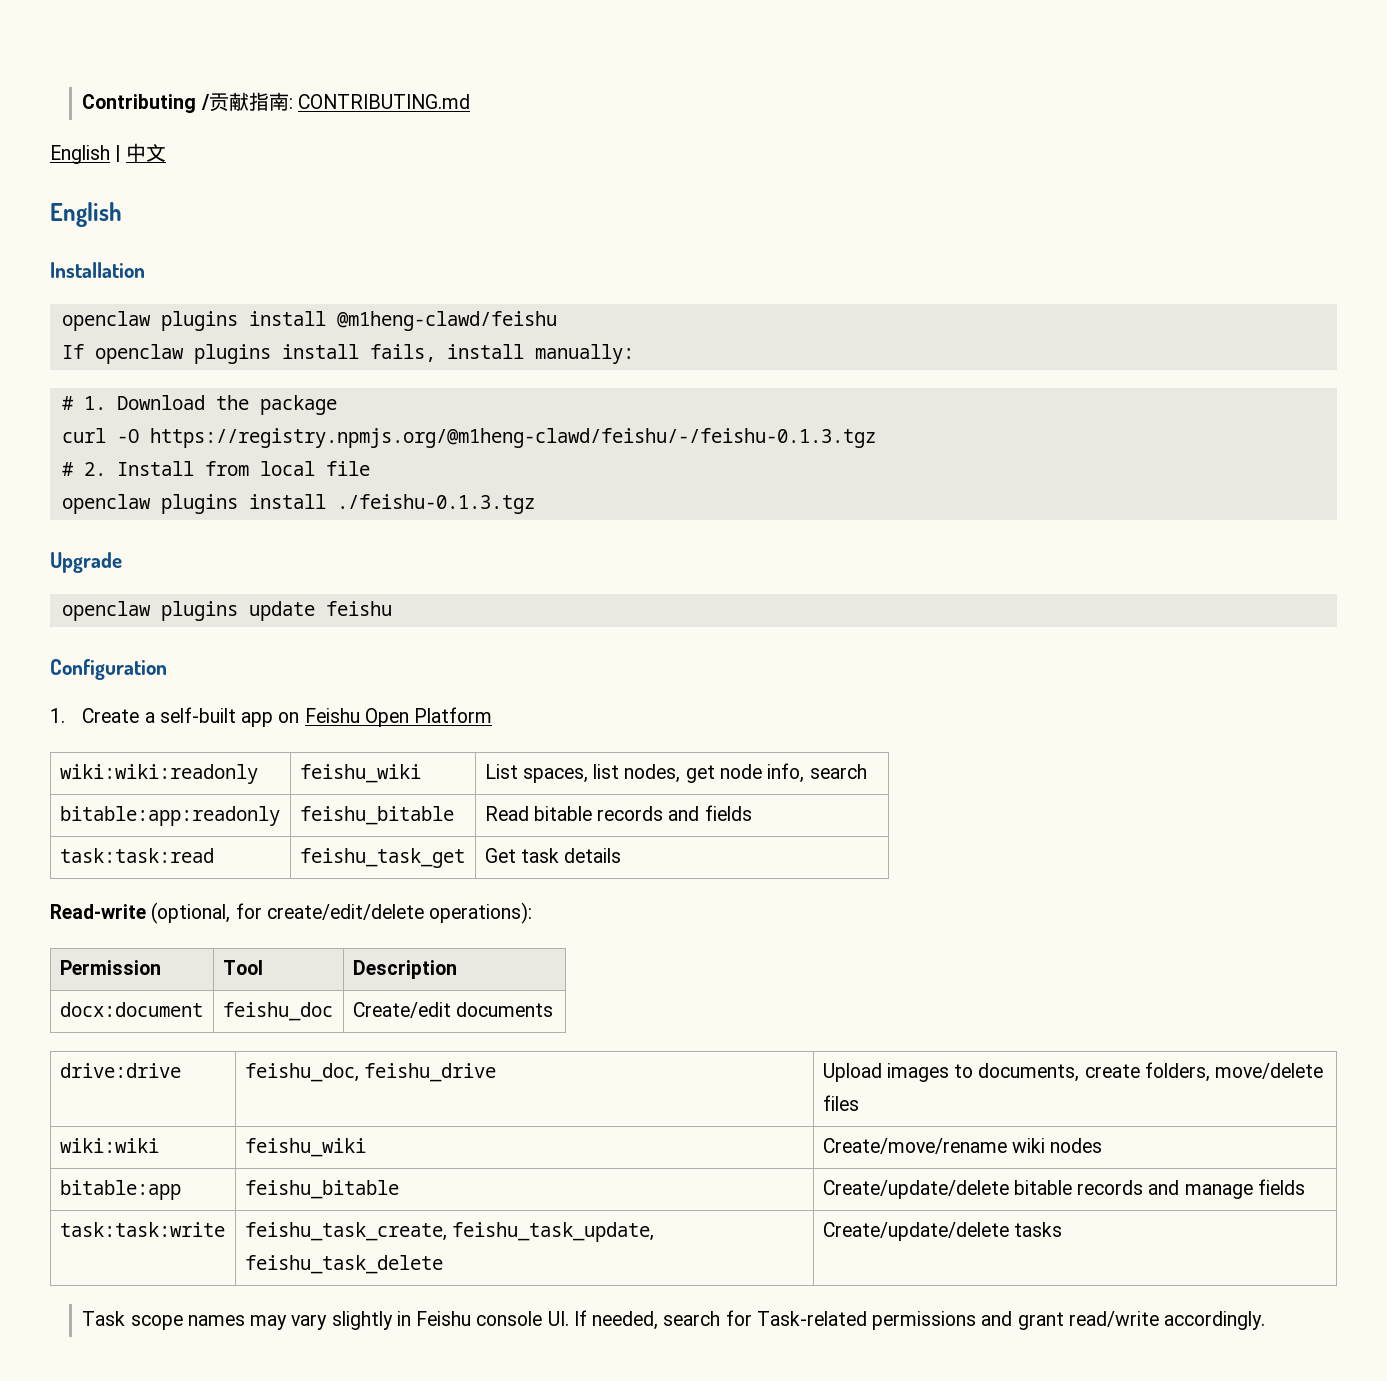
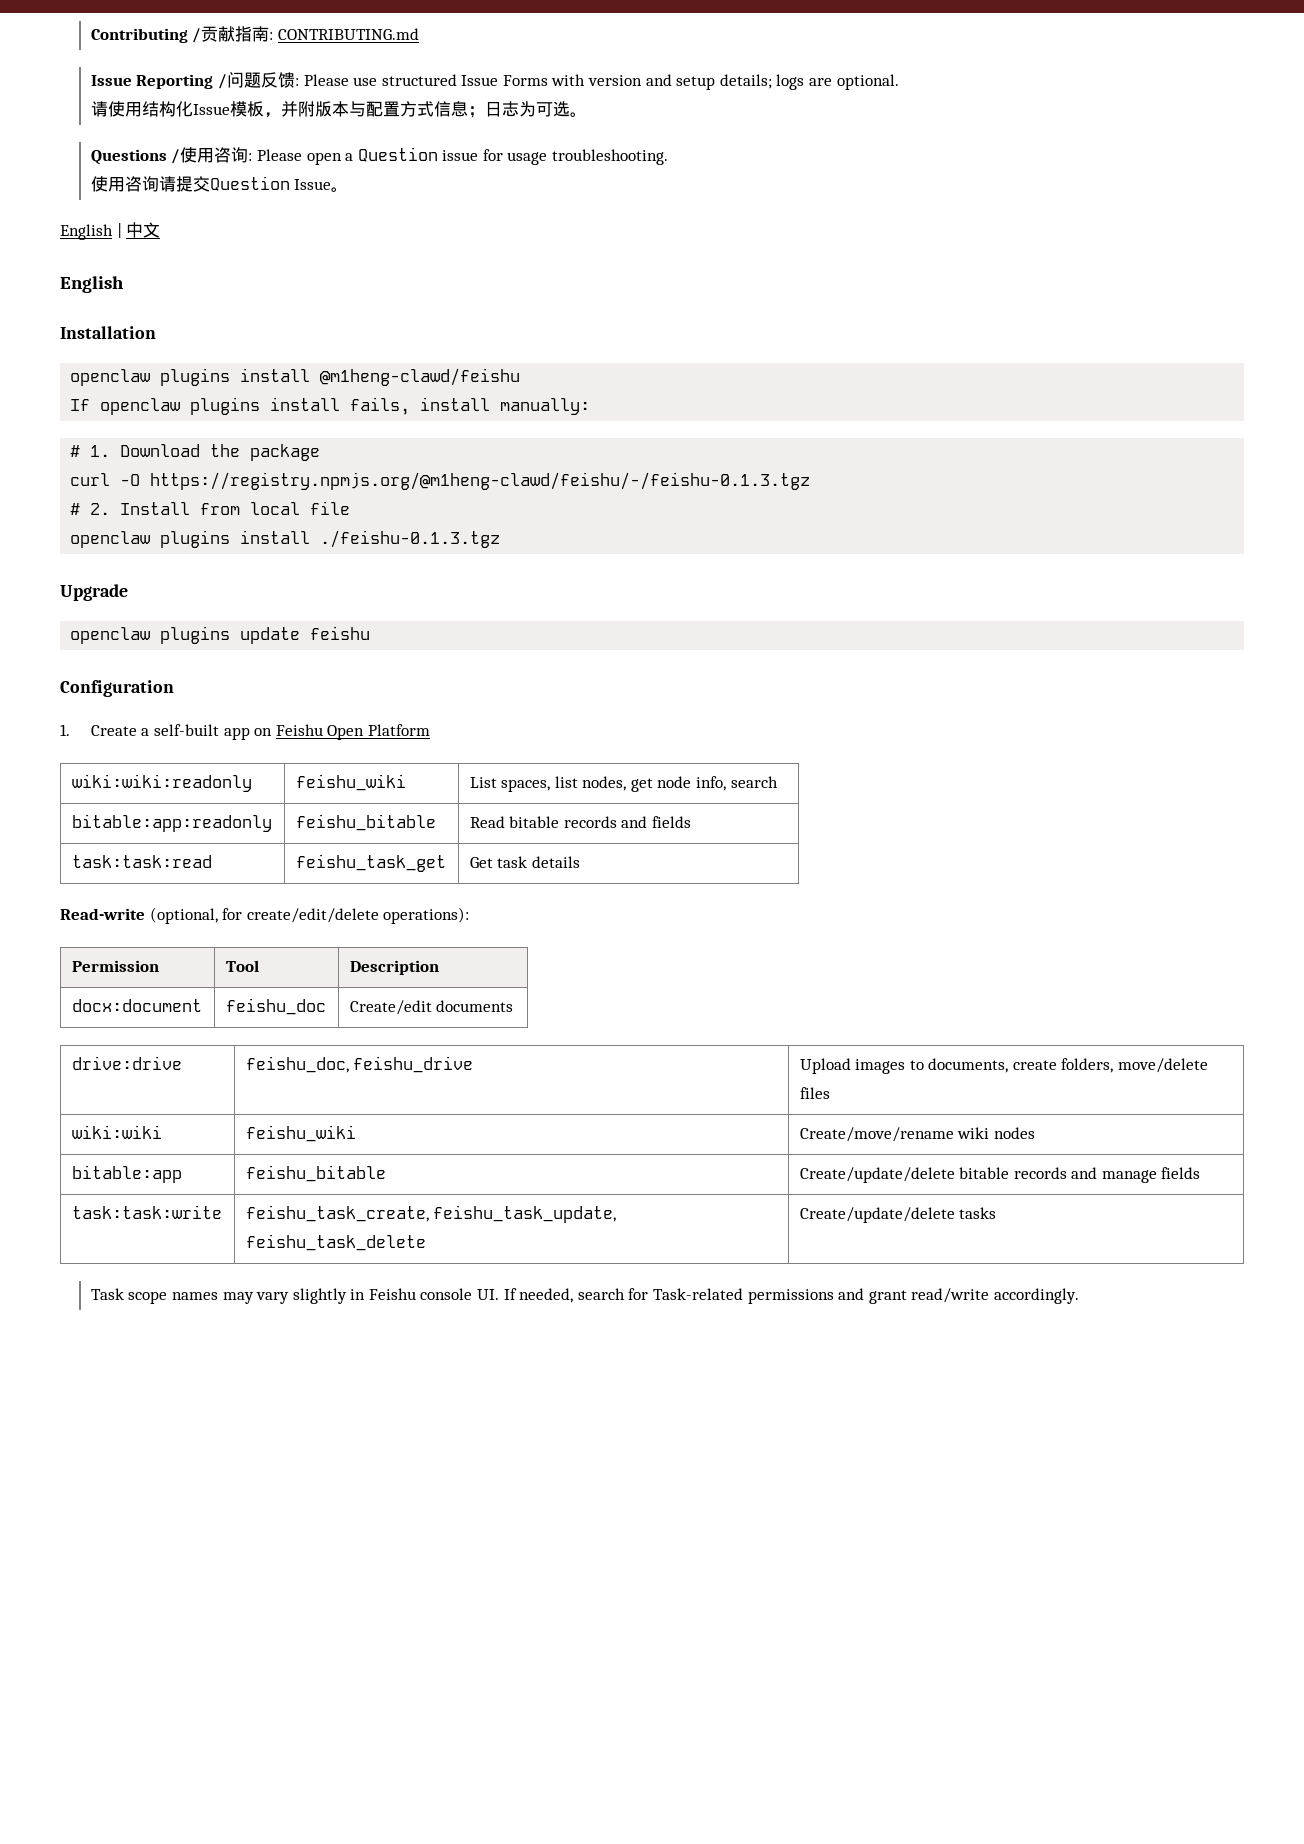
(470, 101) none -> [90,72,899,90] [90,101,587,118] [90,147,669,165] [90,176,349,192] // Issue Reporting /问题反馈: Please use structured Issue Forms with version and setup details; logs are optional. // 请使用结构化Issue模板，并附版本与配置方式信息；日志为可选。 // Questions /使用咨询: Please open a Question issue for usage troubleshooting. // 使用咨询请提交Question Issue。

